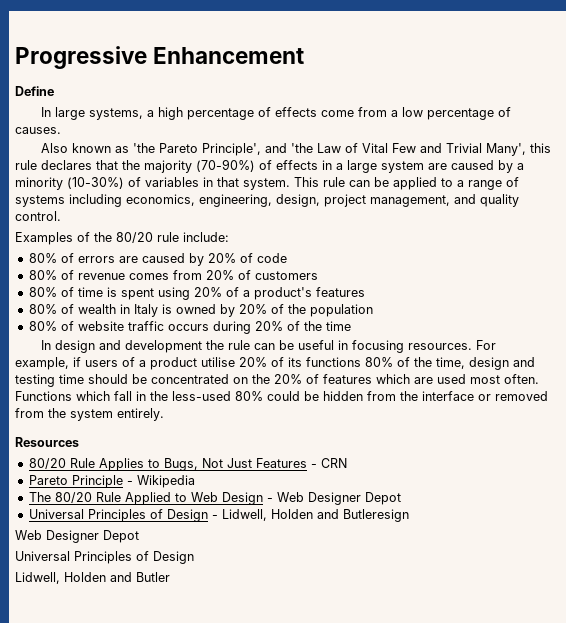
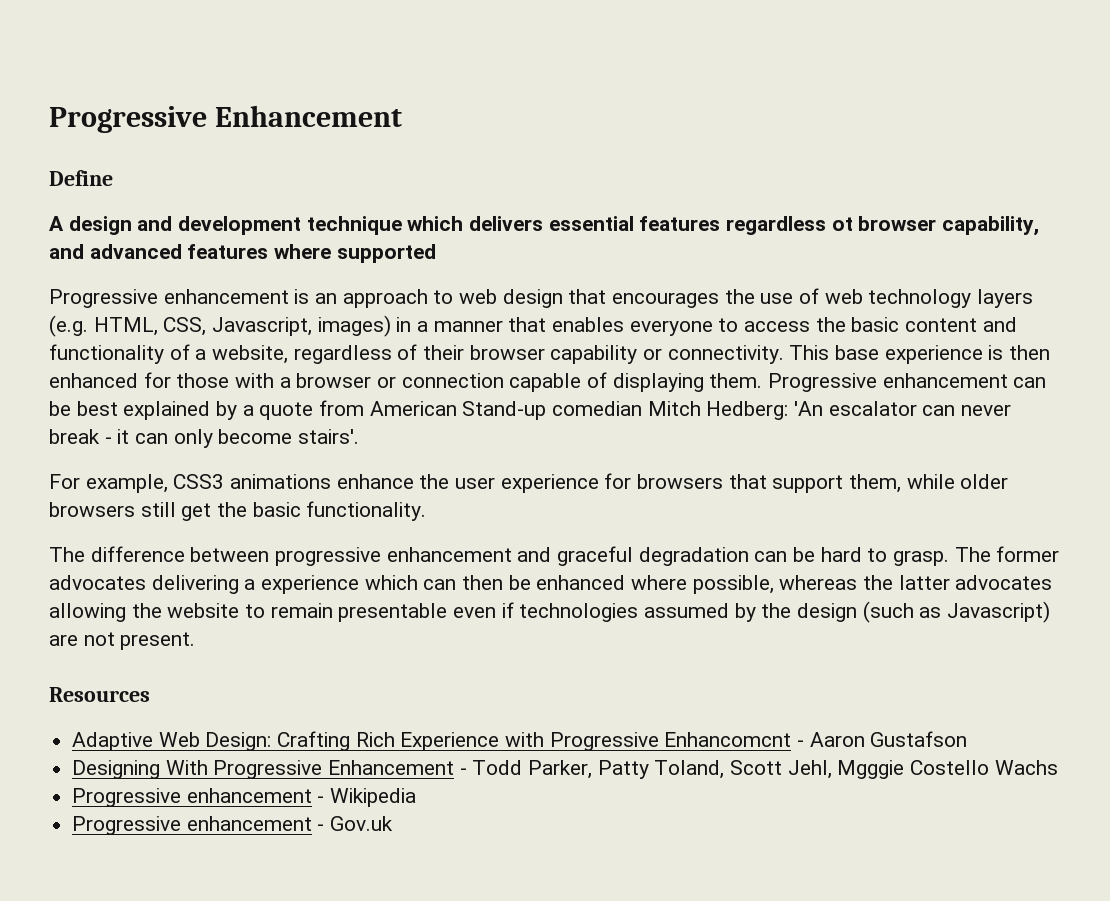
[40,107,511,120] [15,127,61,134] [40,143,551,156] [15,159,524,173] [15,177,519,190] [15,194,519,207] [15,211,61,221] [15,232,229,245] [28,253,287,266] [28,270,318,280] [28,287,365,300] [28,304,373,317] [28,321,351,334] [40,340,496,353] [15,357,535,370] [15,374,539,387] [15,391,548,401] [15,408,164,421] [15,437,79,447] [28,458,347,471] [28,475,195,488] [28,492,401,505] [28,509,409,522] [15,530,139,543] [15,551,194,564] [15,572,170,584] In large systems, a high percentage of effects come from a low percentage of causes. // Also known as 'the Pareto Principle', and 'the Law of Vital Few and Trivial Many', this rule declares that the majority (70-90%) of effects in a large system are caused by a minority (10-30%) of variables in that system. This rule can be applied to a range of systems including economics, engineering, design, project management, and quality control. // Examples of the 80/20 rule include: // 80% of errors are caused by 20% of code // 80% of revenue comes from 20% of customers // 80% of time is spent using 20% of a product's features // 80% of wealth in Italy is owned by 20% of the population // 80% of website traffic occurs during 20% of the time // In design and development the rule can be useful in focusing resources. For example, if users of a product utilise 20% of its functions 80% of the time, design and testing time should be concentrated on the 20% of features which are used most often. Functions which fall in the less-used 80% could be hidden from the interface or removed from the system entirely. // Resources // 80/20 Rule Applies to Bugs, Not Just Features - CRN // Pareto Principle - Wikipedia // The 80/20 Rule Applied to Web Design - Web Designer Depot // Universal Principles of Design - Lidwell, Holden and Butleresign // Web Designer Depot // Universal Principles of Design // Lidwell, Holden and Butler -> [49,216,1040,236] [49,244,436,263] [49,288,1034,308] [49,315,1017,337] [49,344,1051,364] [49,372,1047,392] [49,400,1012,420] [49,429,360,448] [49,473,1009,493] [49,501,427,521] [49,546,1060,566] [49,575,1053,594] [49,601,1051,623] [49,632,196,650] [49,687,150,702] [72,731,968,751] [72,760,1058,779] [72,788,417,807] [72,816,394,835] A design and development technique which delivers essential features regardless ot browser capability, and advanced features where supported // Progressive enhancement is an approach to web design that encourages the use of web technology layers (e.g. HTML, CSS, Javascript, images) in a manner that enables everyone to access the basic content and functionality of a website, regardless of their browser capability or connectivity. This base experience is then enhanced for those with a browser or connection capable of displaying them. Progressive enhancement can be best explained by a quote from American Stand-up comedian Mitch Hedberg: 'An escalator can never break - it can only become stairs'. // For example, CSS3 animations enhance the user experience for browsers that support them, while older browsers still get the basic functionality. // The difference between progressive enhancement and graceful degradation can be hard to grasp. The former advocates delivering a experience which can then be enhanced where possible, whereas the latter advocates allowing the website to remain presentable even if technologies assumed by the design (such as Javascript) are not present. // Resources // Adaptive Web Design: Crafting Rich Experience with Progressive Enhancomcnt - Aaron Gustafson // Designing With Progressive Enhancement - Todd Parker, Patty Toland, Scott Jehl, Mgggie Costello Wachs // Progressive enhancement - Wikipedia // Progressive enhancement - Gov.uk

